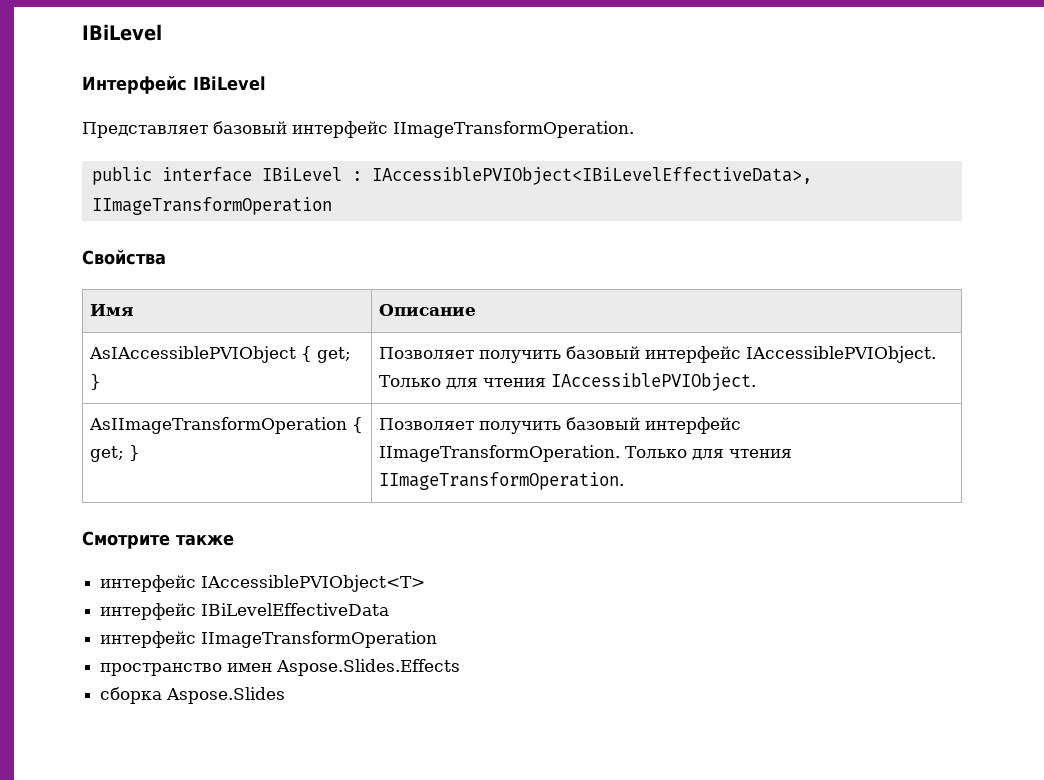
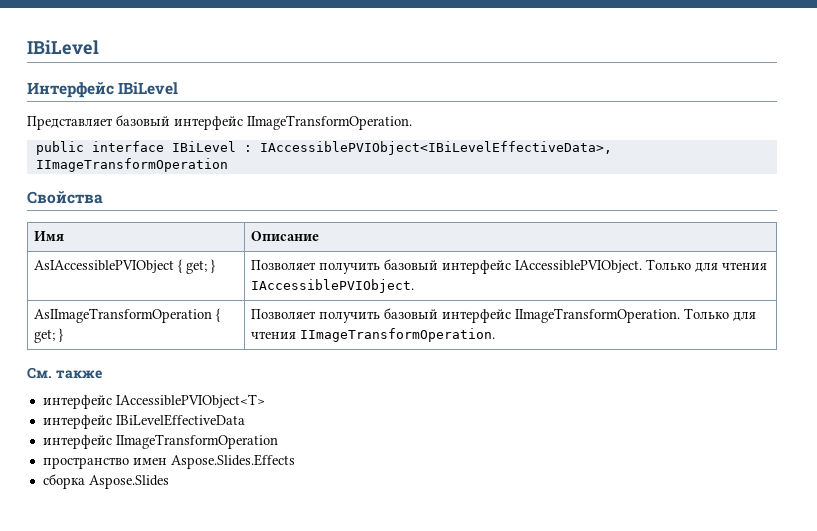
[82,531,170,549] Смотрите -> [27,367,52,379] См.

